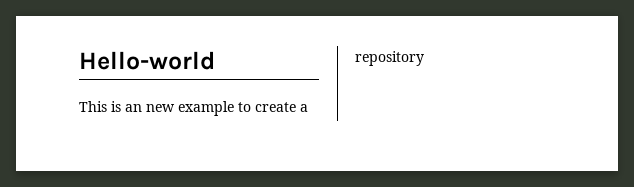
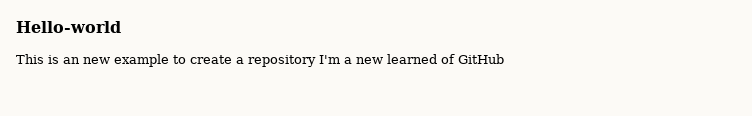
(424, 58) none -> [319,54,504,64] I'm a new learned of GitHub

